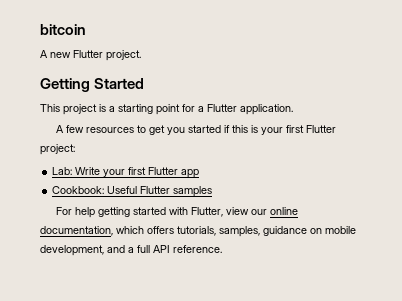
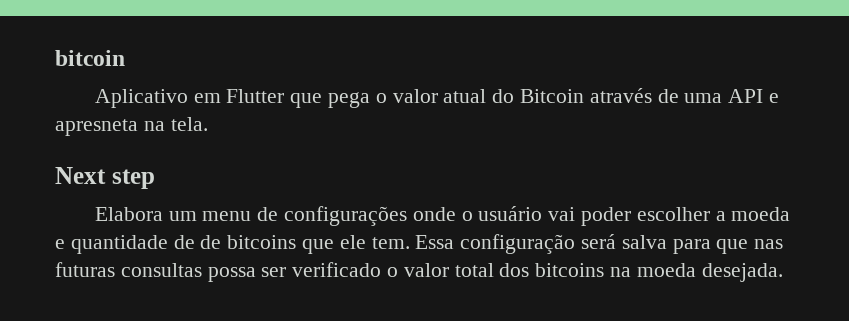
[40,50,141,61] [40,78,145,92] [40,104,293,115] [55,125,336,135] [40,144,75,155] [52,167,200,178] [52,186,213,197] [55,207,298,218] [40,226,356,237] [40,245,222,256] A new Flutter project. // Getting Started // This project is a starting point for a Flutter application. // A few resources to get you started if this is your first Flutter project: // Lab: Write your first Flutter app // Cookbook: Useful Flutter samples // For help getting started with Flutter, view our online documentation, which offers tutorials, samples, guidance on mobile development, and a full API reference. -> [94,88,780,108] [55,117,208,136] [55,167,155,189] [94,206,791,226] [55,234,784,254] [55,262,783,282] Aplicativo em Flutter que pega o valor atual do Bitcoin através de uma API e apresneta na tela. // Next step // Elabora um menu de configurações onde o usuário vai poder escolher a moeda e quantidade de de bitcoins que ele tem. Essa configuração será salva para que nas futuras consultas possa ser verificado o valor total dos bitcoins na moeda desejada.

